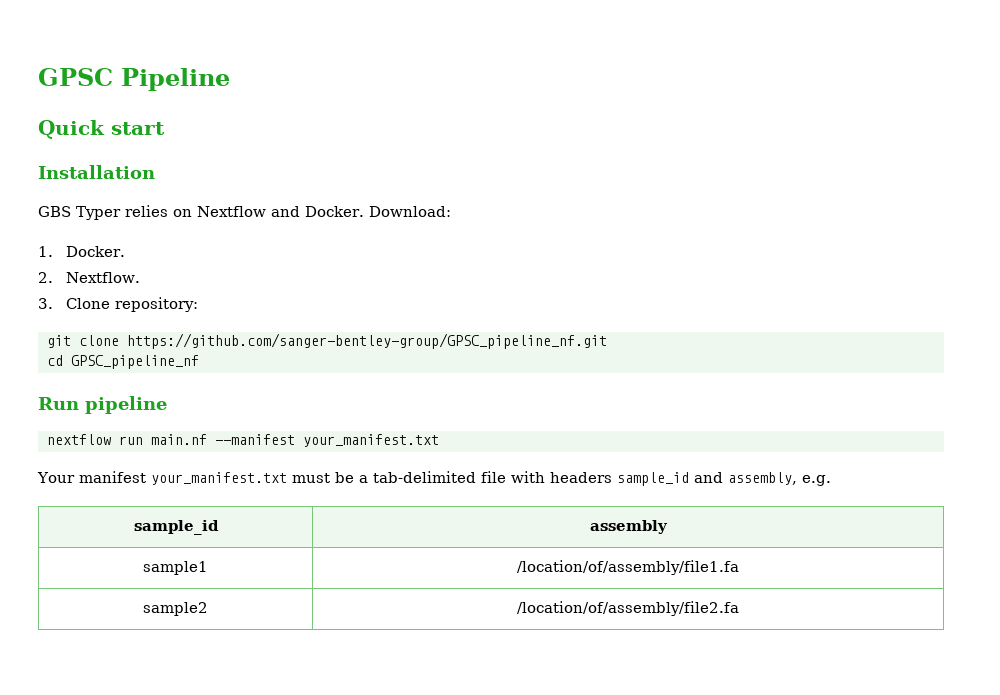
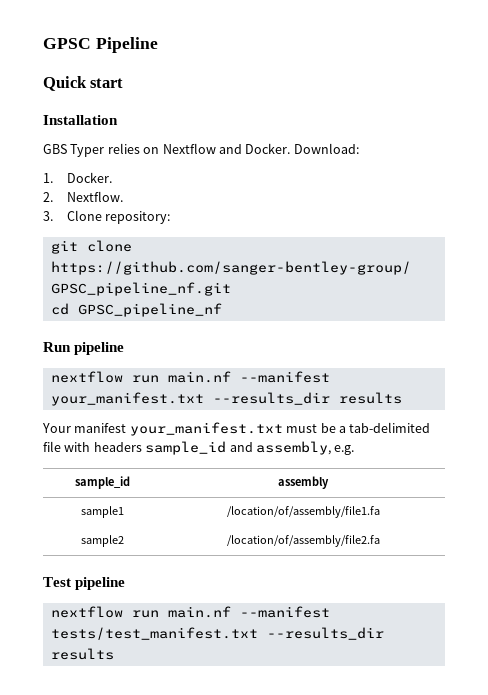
(439, 440) none -> [212,392,402,405] --results_dir results
(739, 608) none -> [43,577,126,590] [50,606,330,618] [50,627,384,640] [50,648,114,660] // Test pipeline // nextflow run main.nf --manifest tests/test_manifest.txt --results_dir results

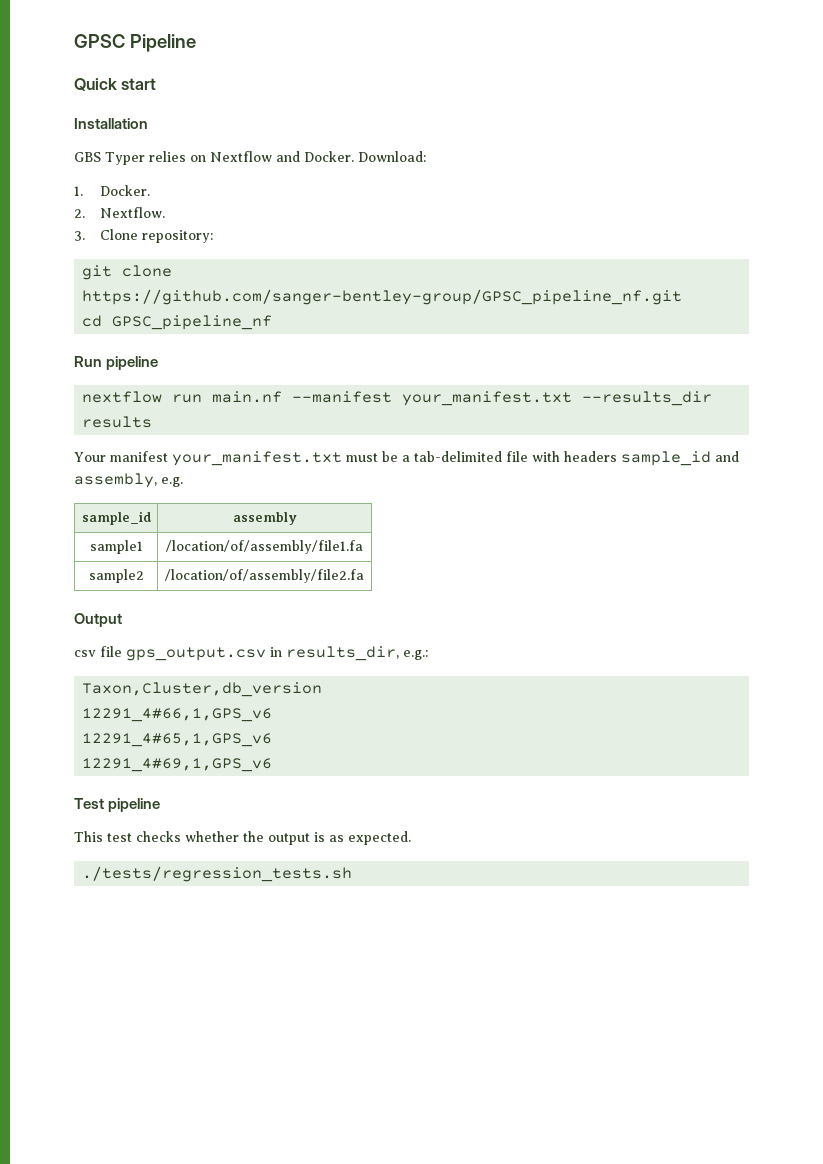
[43,577,126,590] [50,606,330,618] [50,627,384,640] [50,648,114,660] Test pipeline // nextflow run main.nf --manifest tests/test_manifest.txt --results_dir results -> [74,613,122,627] [74,646,428,661] [82,682,323,697] [82,708,273,722] [82,733,273,747] [82,758,273,772] [74,798,161,812] [74,831,411,845] [82,866,353,882] Output // csv file gps_output.csv in results_dir, e.g.: // Taxon,Cluster,db_version // 12291_4#66,1,GPS_v6 // 12291_4#65,1,GPS_v6 // 12291_4#69,1,GPS_v6 // Test pipeline // This test checks whether the output is as expected. // ./tests/regression_tests.sh

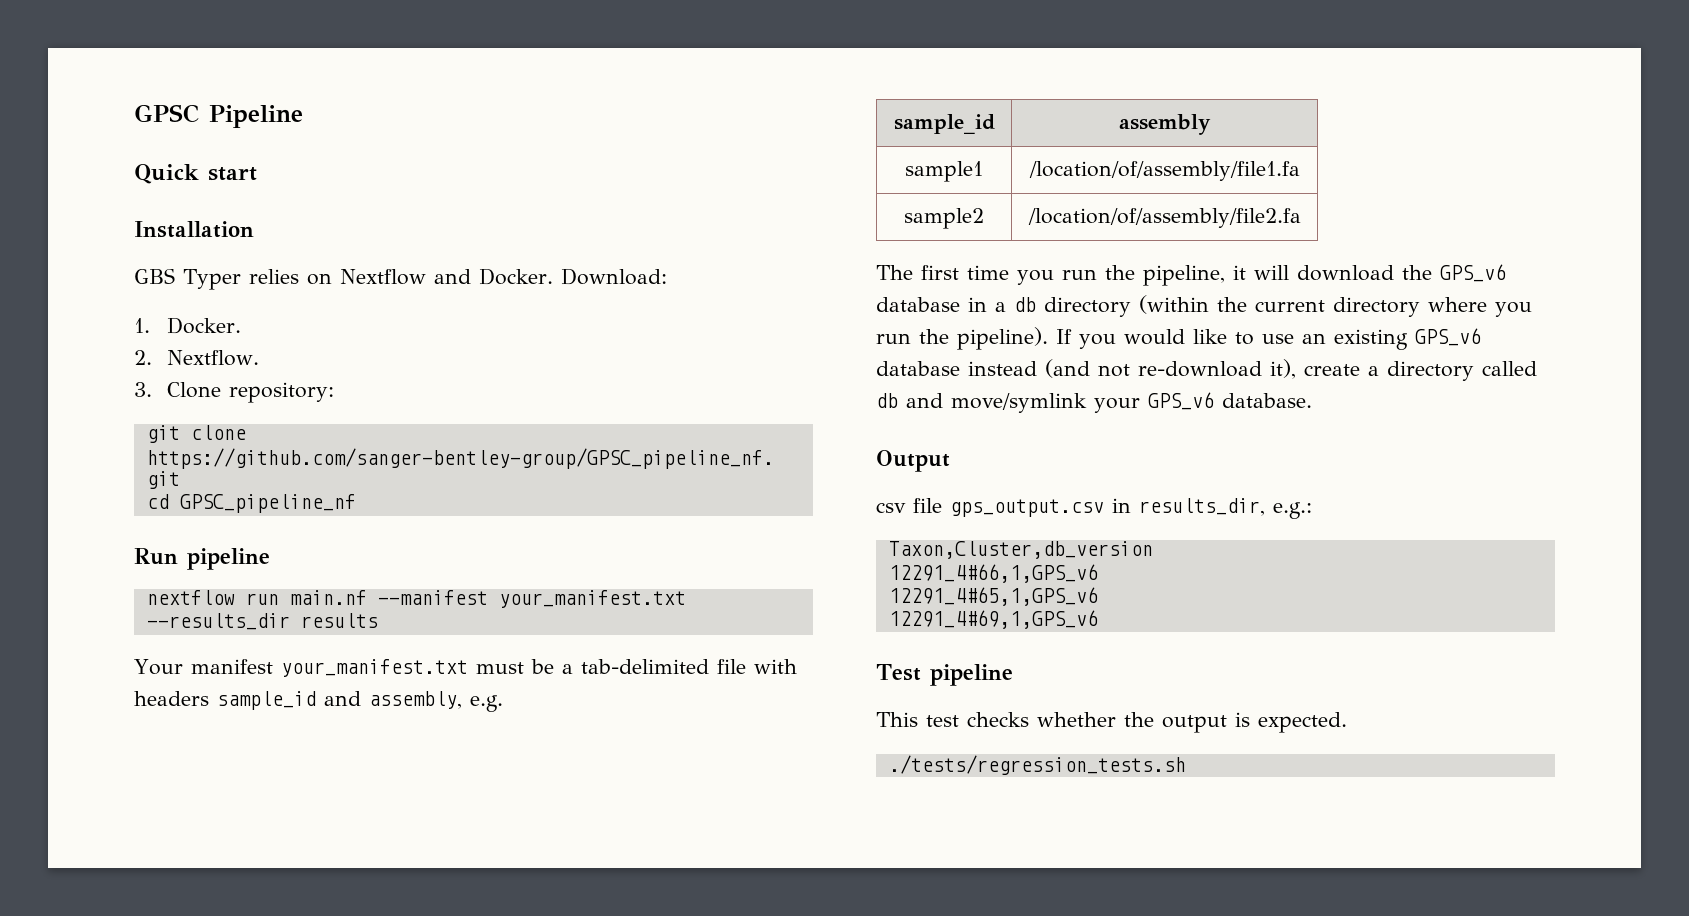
(364, 576) none -> [876,264,1506,286] [876,295,1532,317] [876,327,1481,350] [876,359,1537,381] [876,392,1312,413] // The first time you run the pipeline, it will download the GPS_v6 database in a db directory (within the current directory where you run the pipeline). If you would like to use an existing GPS_v6 database instead (and not re-download it), create a directory called db and move/symlink your GPS_v6 database.
[329,835,344,842] as -> (1250, 719) none

